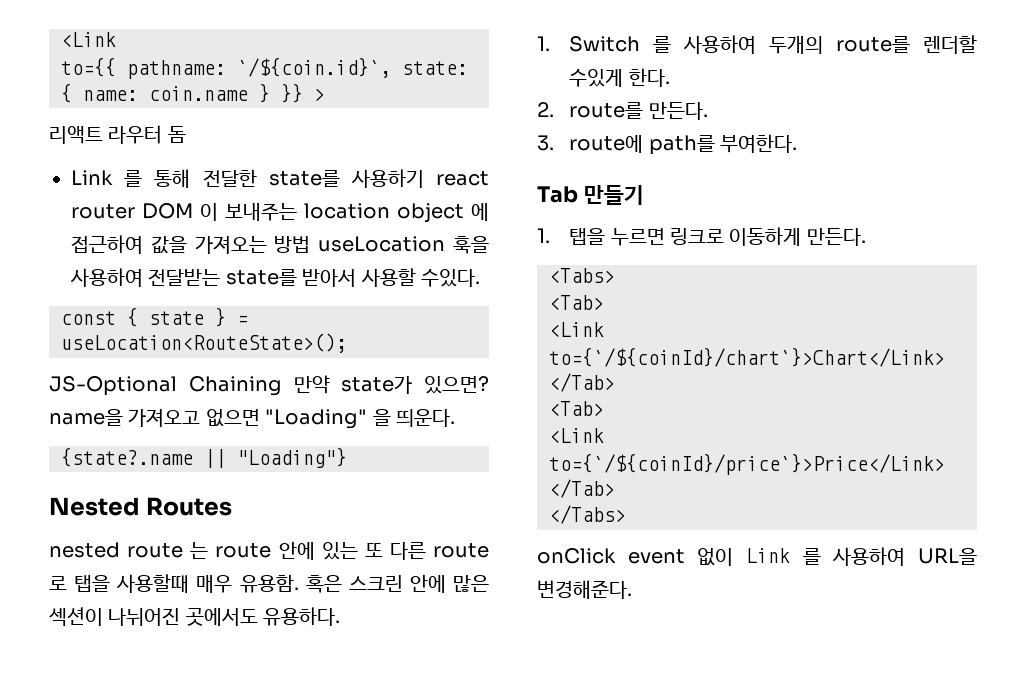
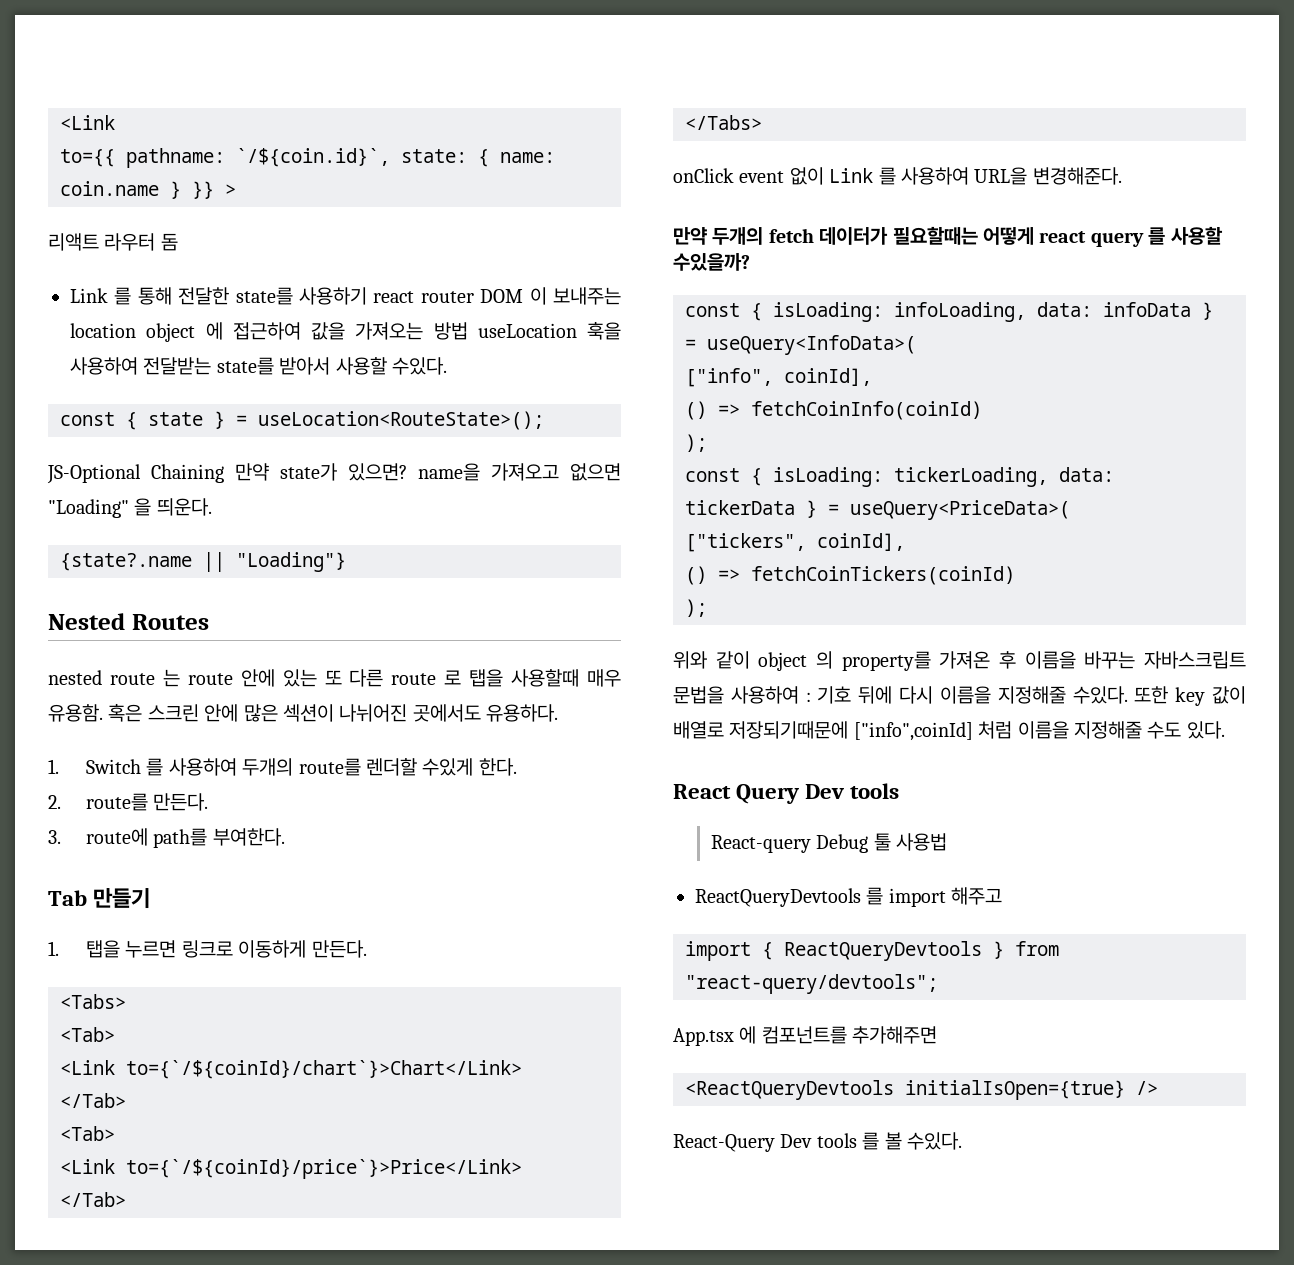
(632, 589) none -> [673,226,1223,247] [673,253,750,271] [685,302,1213,322] [685,335,916,355] [685,368,872,387] [685,401,982,420] [685,434,707,452] [685,467,1114,487] [685,500,1070,520] [685,533,905,552] [685,566,1015,585] [685,599,707,617] [673,651,1246,671] [673,686,1246,706] [673,721,1225,741] [673,783,900,804] [710,833,948,853] [695,887,1003,907] [685,941,1059,961] [685,974,938,994] [673,1026,938,1046] [685,1080,1158,1100] [673,1132,962,1152] // 만약 두개의 fetch 데이터가 필요할때는 어떻게 react query 를 사용할 수있을까? // const { isLoading: infoLoading, data: infoData } = useQuery<InfoData>( // ["info", coinId], // () => fetchCoinInfo(coinId) // ); // const { isLoading: tickerLoading, data: tickerData } = useQuery<PriceData>( // ["tickers", coinId], // () => fetchCoinTickers(coinId) // ); // 위와 같이 object 의 property를 가져온 후 이름을 바꾸는 자바스크립트 문법을 사용하여 : 기호 뒤에 다시 이름을 지정해줄 수있다. 또한 key 값이 배열로 저장되기때문에 ["info",coinId] 처럼 이름을 지정해줄 수도 있다. // React Query Dev tools // React-query Debug 툴 사용법 // ReactQueryDevtools 를 import 해주고 // import { ReactQueryDevtools } from "react-query/devtools"; // App.tsx 에 컴포넌트를 추가해주면 // <ReactQueryDevtools initialIsOpen={true} /> // React-Query Dev tools 를 볼 수있다.

